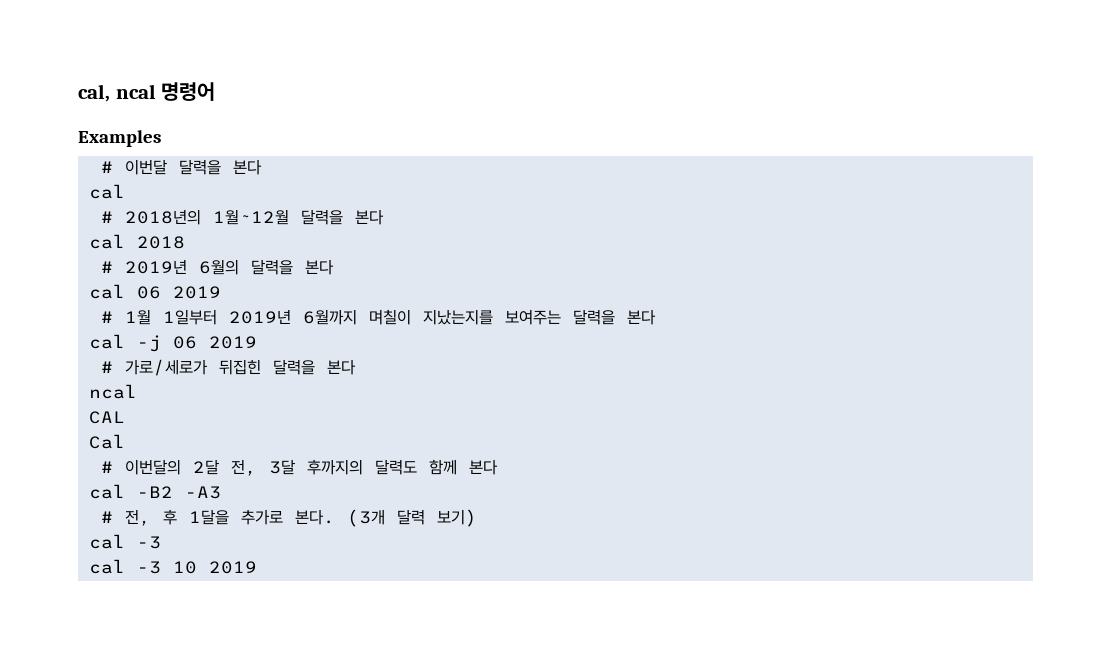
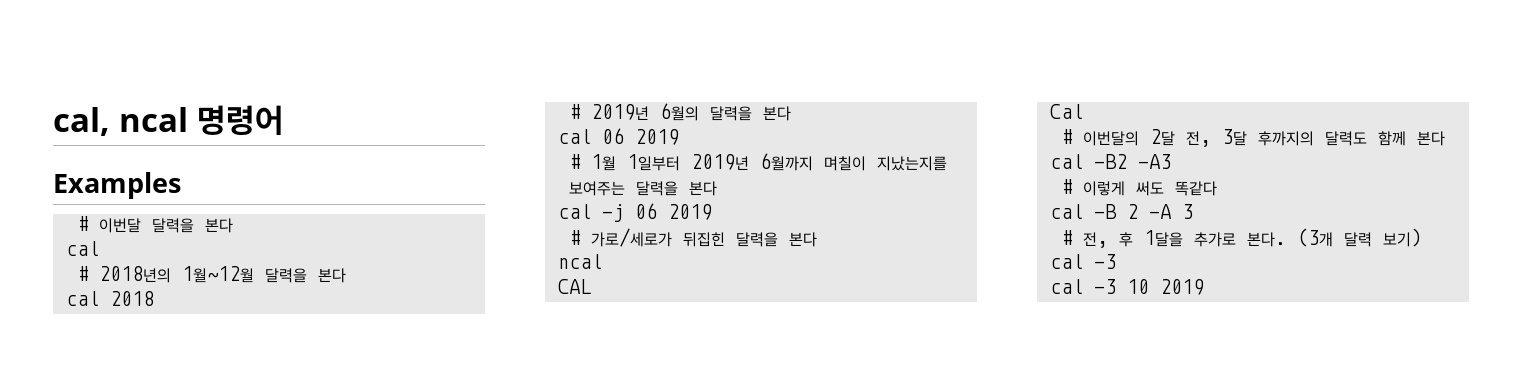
(221, 492) none -> [1060,179,1217,196] [1049,204,1193,219] // # 이렇게 써도 똑같다 // cal -B 2 -A 3

